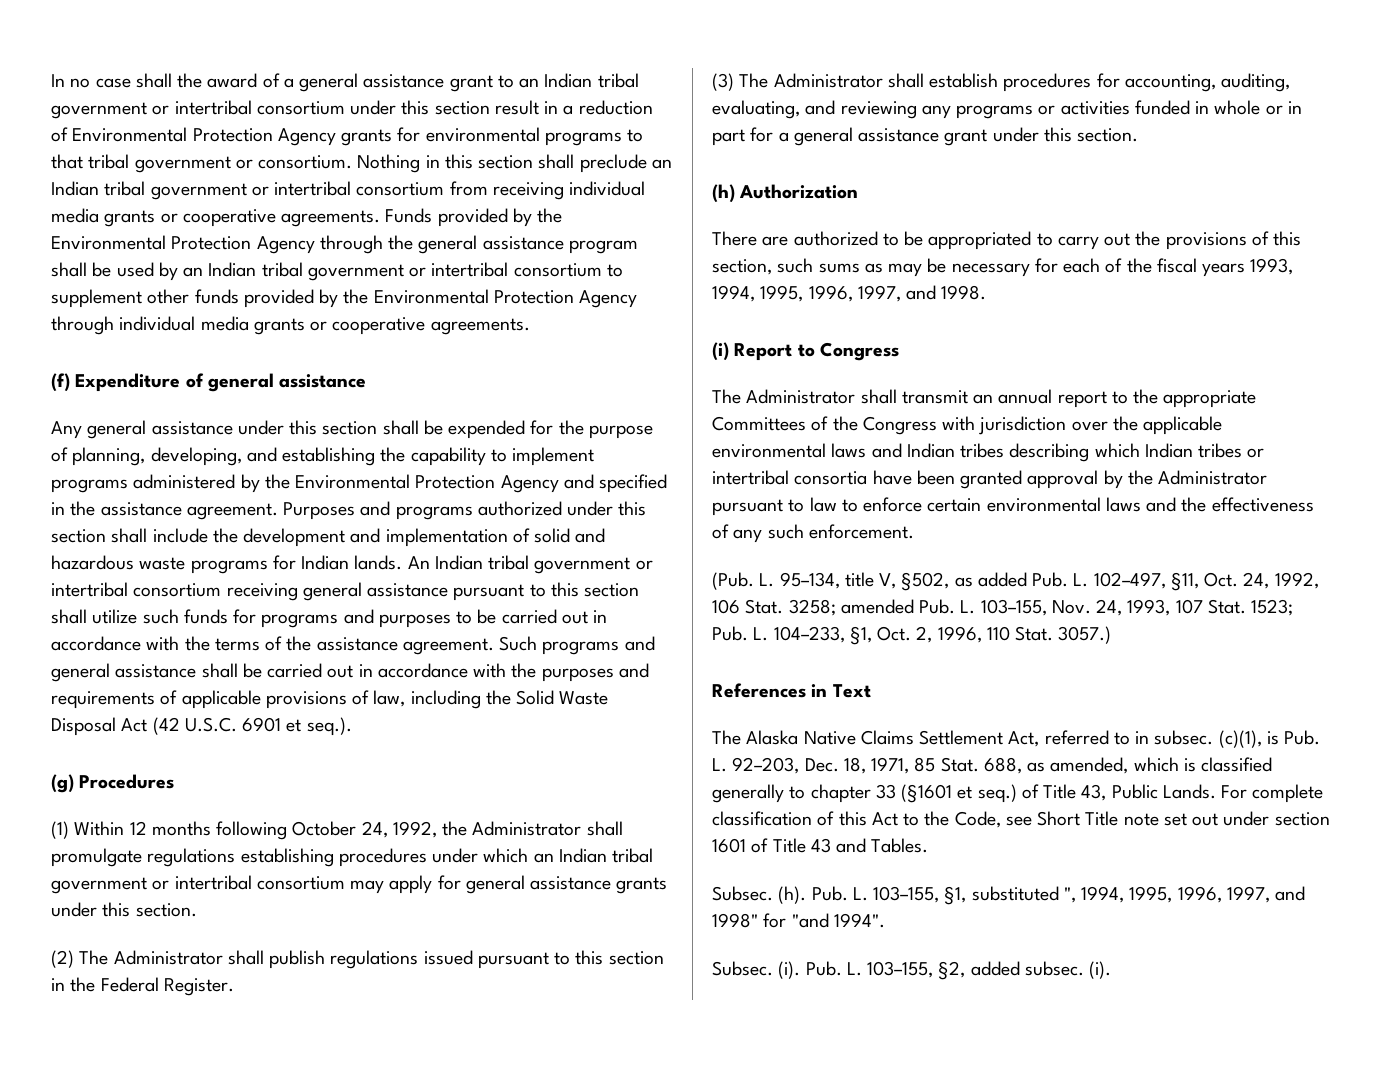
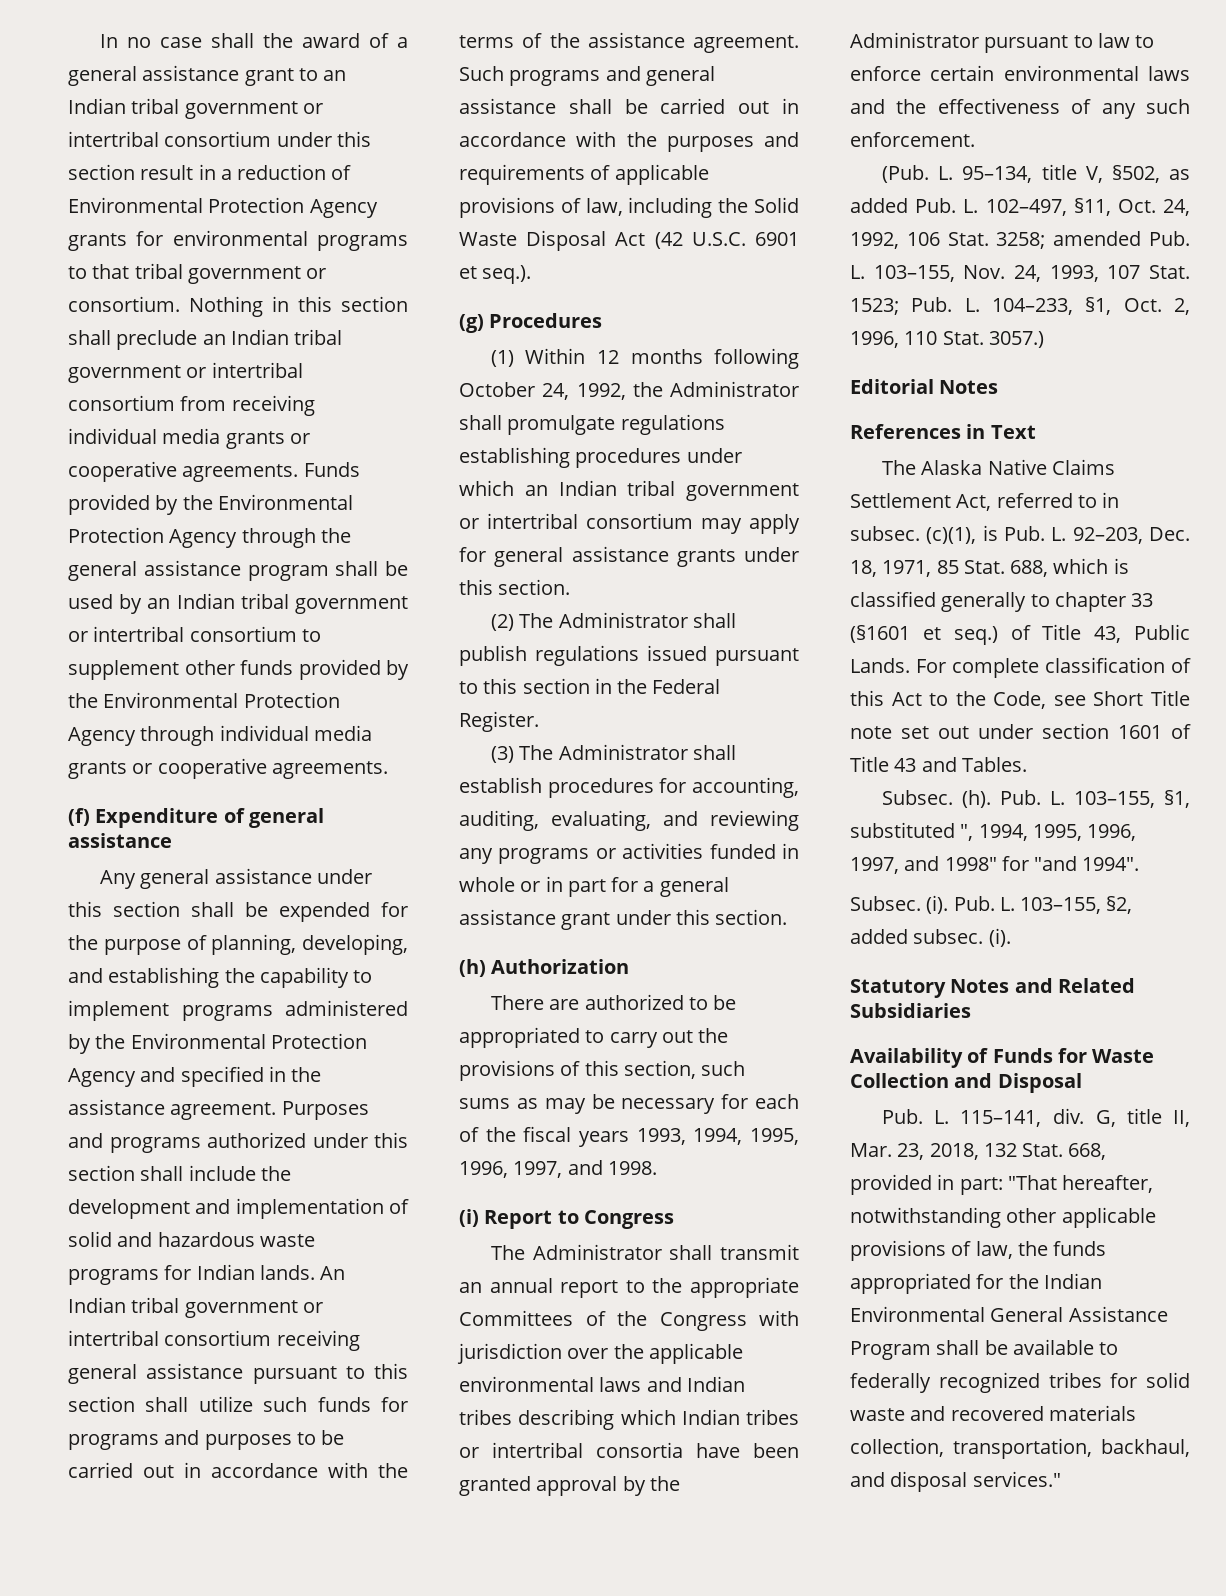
(1112, 635) none -> [850,379,999,394] // Editorial Notes
[1027,757,1129,774] as amended, -> (1049, 568) none
(1112, 970) none -> [850,978,1135,998] [850,1003,971,1018] [850,1048,1155,1068] [850,1073,1082,1093] [881,1108,1190,1127] [850,1143,1107,1160] [850,1174,1154,1195] [850,1207,1156,1228] [850,1240,1107,1261] [850,1273,1102,1294] [850,1306,1168,1322] [850,1339,1119,1360] [850,1372,1190,1393] [850,1405,1136,1421] [850,1438,1190,1459] [850,1471,1061,1492] // Statutory Notes and Related Subsidiaries // Availability of Funds for Waste Collection and Disposal // Pub. L. 115–141, div. G, title II, Mar. 23, 2018, 132 Stat. 668, provided in part: "That hereafter, notwithstanding other applicable provisions of law, the funds appropriated for the Indian Environmental General Assistance Program shall be available to federally recognized tribes for solid waste and recovered materials collection, transportation, backhaul, and disposal services."

